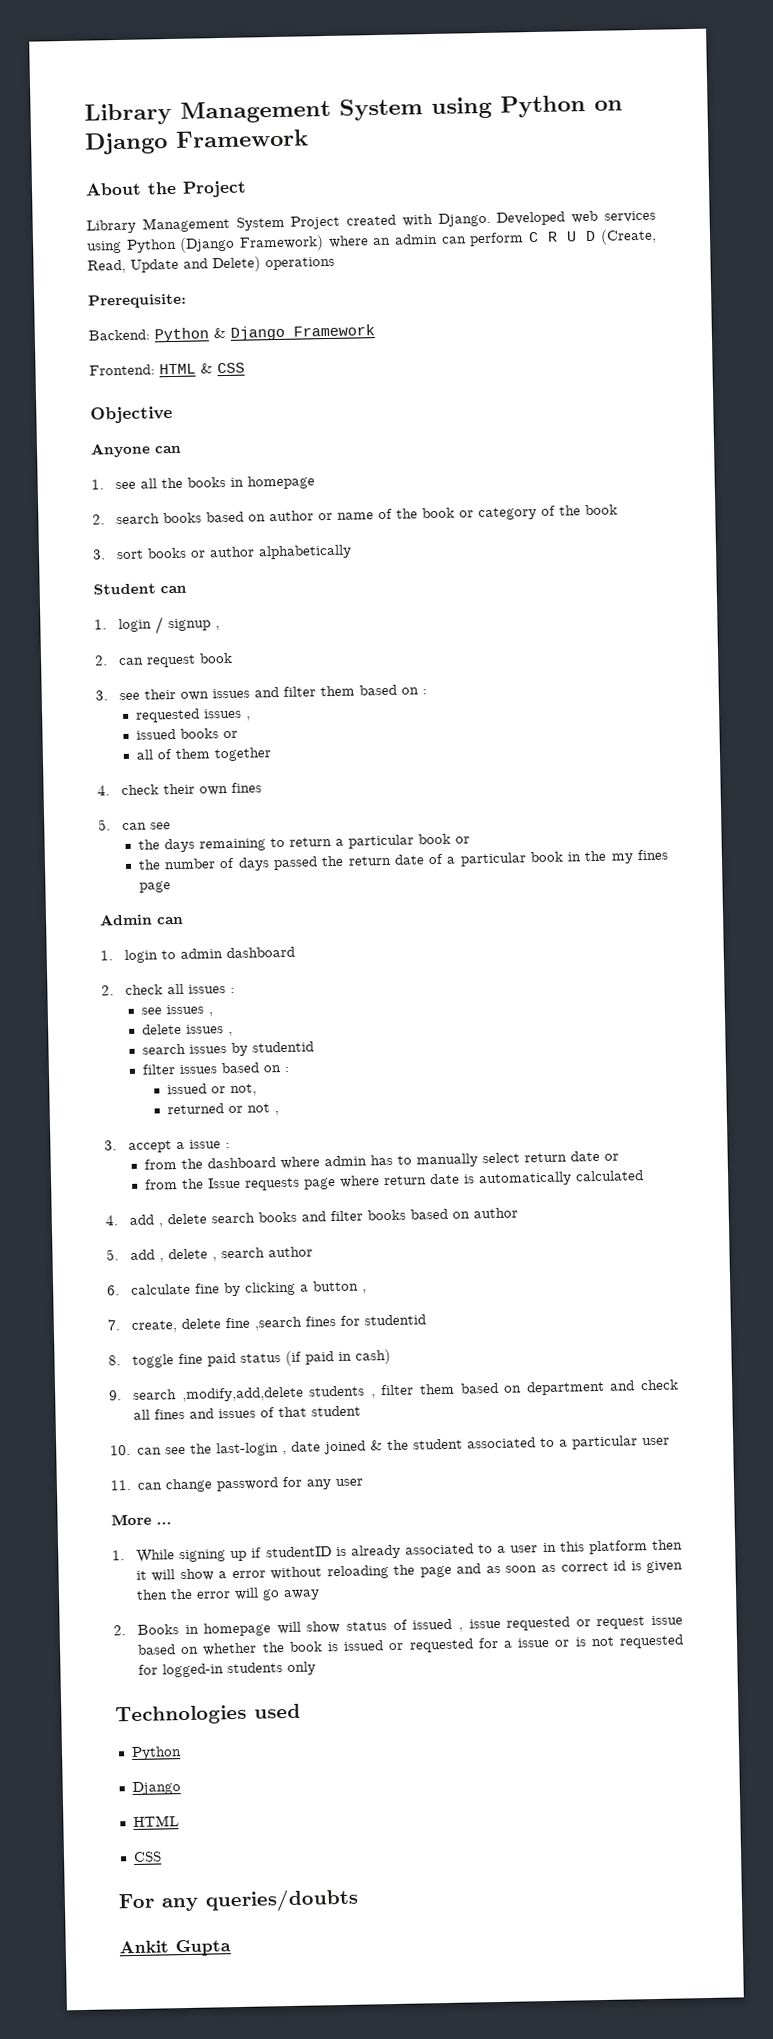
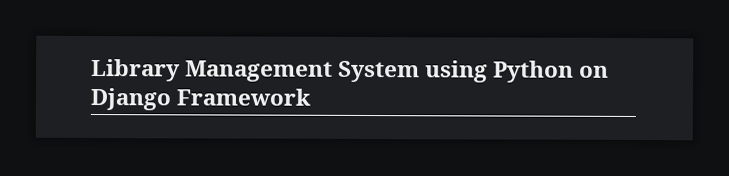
[85,180,247,198] [86,210,656,234] [87,228,657,254] [87,256,335,274] [88,293,187,309] [88,324,375,343] [89,362,245,376] [90,406,173,424] [90,442,182,458] [91,475,315,490] [92,504,618,525] [92,544,352,560] [93,583,187,595] [94,616,220,635] [94,652,233,668] [95,684,427,701] [135,708,251,723] [135,728,238,740] [135,747,272,762] [97,782,262,796] [98,819,171,831] [137,833,470,853] [137,849,668,871] [138,881,171,893] [99,913,184,926] [100,946,295,964] [101,983,235,996] [140,1004,213,1017] [141,1023,233,1037] [141,1041,314,1056] [141,1062,289,1075] [166,1083,257,1097] [166,1103,279,1116] [104,1139,230,1153] [143,1150,619,1170] [144,1170,644,1191] [105,1207,518,1228] [106,1246,313,1263] [107,1280,367,1297] [107,1314,426,1333] [108,1348,391,1368] [109,1379,680,1403] [132,1405,361,1420] [110,1435,671,1457] [110,1476,364,1493] [111,1513,172,1526] [112,1539,684,1563] [135,1560,683,1582] [135,1587,320,1601] [113,1615,684,1637] [136,1634,684,1656] [137,1661,316,1678] [115,1703,301,1726] [130,1746,182,1761] [131,1781,181,1796] [132,1815,179,1828] [132,1851,162,1863] [118,1888,359,1913] [119,1939,231,1957] // About the Project // Library Management System Project created with Django. Developed web services using Python (Django Framework) where an admin can perform C R U D (Create, Read, Update and Delete) operations // Prerequisite: // Backend: Python & Django Framework // Frontend: HTML & CSS // Objective // Anyone can // 1. see all the books in homepage // 2. search books based on author or name of the book or category of the book // 3. sort books or author alphabetically // Student can // 1. login / signup , // 2. can request book // 3. see their own issues and filter them based on : // requested issues , // issued books or // all of them together // 4. check their own fines // 5. can see // the days remaining to return a particular book or // the number of days passed the return date of a particular book in the my fines page // Admin can // 1. login to admin dashboard // 2. check all issues : // see issues , // delete issues , // search issues by studentid // filter issues based on : // issued or not, // returned or not , // 3. accept a issue : // from the dashboard where admin has to manually select return date or // from the Issue requests page where return date is automatically calculated // 4. add , delete search books and filter books based on author // 5. add , delete , search author // 6. calculate fine by clicking a button , // 7. create, delete fine ,search fines for studentid // 8. toggle fine paid status (if paid in cash) // 9. search ,modify,add,delete students , filter them based on department and check all fines and issues of that student // 10. can see the last-login , date joined & the student associated to a particular user // 11. can change password for any user // More ... // 1. While signing up if studentID is already associated to a user in this platform then it will show a error without reloading the page and as soon as correct id is given then the error will go away // 2. Books in homepage will show status of issued , issue requested or request issue based on whether the book is issued or requested for a issue or is not requested for logged-in students only // Technologies used // Python // Django // HTML // CSS // For any queries/doubts // Ankit Gupta -> (312, 97) none

